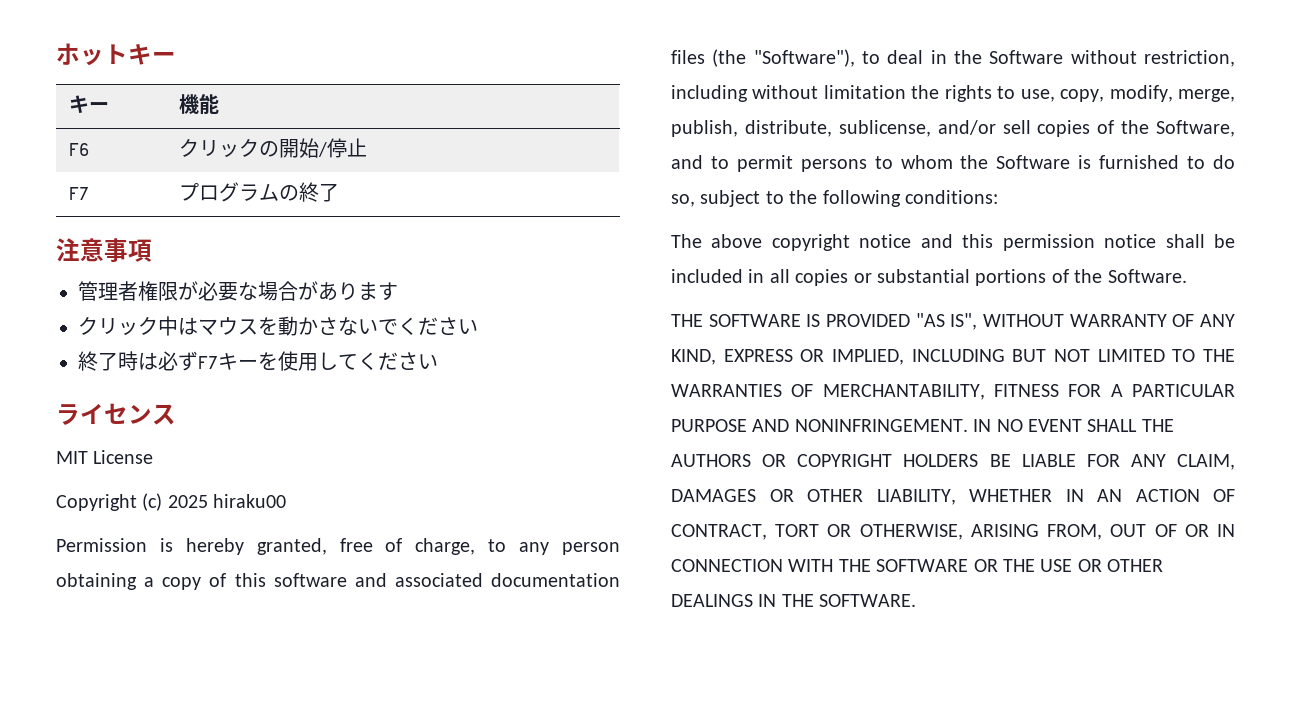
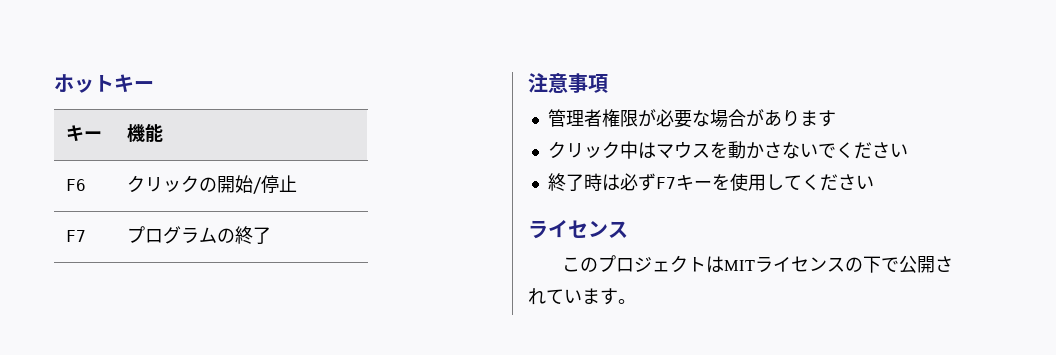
[56,450,154,464] [56,493,287,511] [56,538,621,555] [56,573,620,590] [671,49,1235,67] [671,85,1235,102] [671,120,1235,137] [671,155,1235,172] [671,190,998,207] [671,234,1235,251] [671,269,1187,286] [671,313,1235,330] [671,349,1235,365] [671,384,1235,400] [671,419,1174,432] [671,454,1235,470] [671,489,1235,505] [671,524,1235,540] [671,559,1164,572] [671,594,917,607] MIT License // Copyright (c) 2025 hiraku00 // Permission is hereby granted, free of charge, to any person obtaining a copy of this software and associated documentation files (the "Software"), to deal in the Software without restriction, including without limitation the rights to use, copy, modify, merge, publish, distribute, sublicense, and/or sell copies of the Software, and to permit persons to whom the Software is furnished to do so, subject to the following conditions: // The above copyright notice and this permission notice shall be included in all copies or substantial portions of the Software. // THE SOFTWARE IS PROVIDED "AS IS", WITHOUT WARRANTY OF ANY KIND, EXPRESS OR IMPLIED, INCLUDING BUT NOT LIMITED TO THE WARRANTIES OF MERCHANTABILITY, FITNESS FOR A PARTICULAR PURPOSE AND NONINFRINGEMENT. IN NO EVENT SHALL THE AUTHORS OR COPYRIGHT HOLDERS BE LIABLE FOR ANY CLAIM, DAMAGES OR OTHER LIABILITY, WHETHER IN AN ACTION OF CONTRACT, TORT OR OTHERWISE, ARISING FROM, OUT OF OR IN CONNECTION WITH THE SOFTWARE OR THE USE OR OTHER DEALINGS IN THE SOFTWARE. -> [562,255,954,273] [528,288,636,305] このプロジェクトはMITライセンスの下で公開されています。

